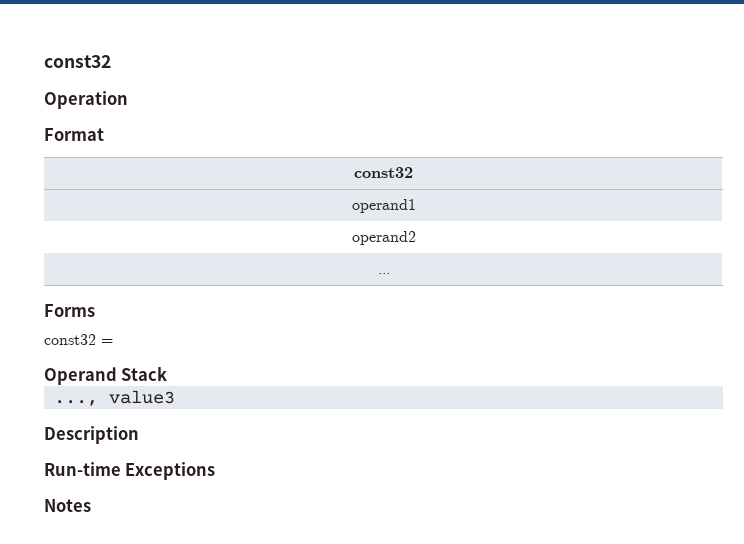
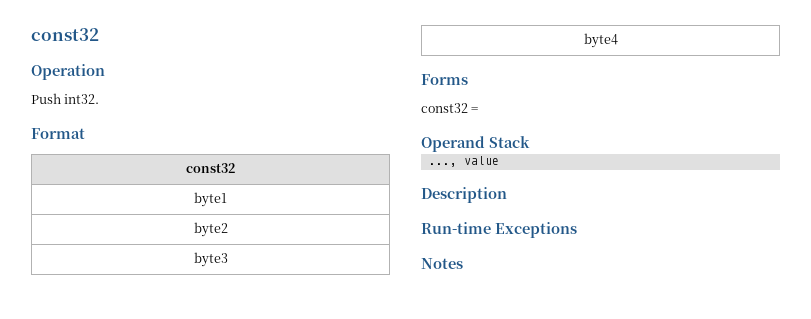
(128, 100) none -> [31,93,100,104] // Push int32.
[351,199,416,213] [351,231,416,245] [377,273,390,274] operand1 // operand2 // ... -> [194,192,227,207] [193,222,228,237] [193,252,228,267] [583,33,618,48] byte1 // byte2 // byte3 // byte4
[108,390,175,404] value3 -> [463,156,499,165] value

